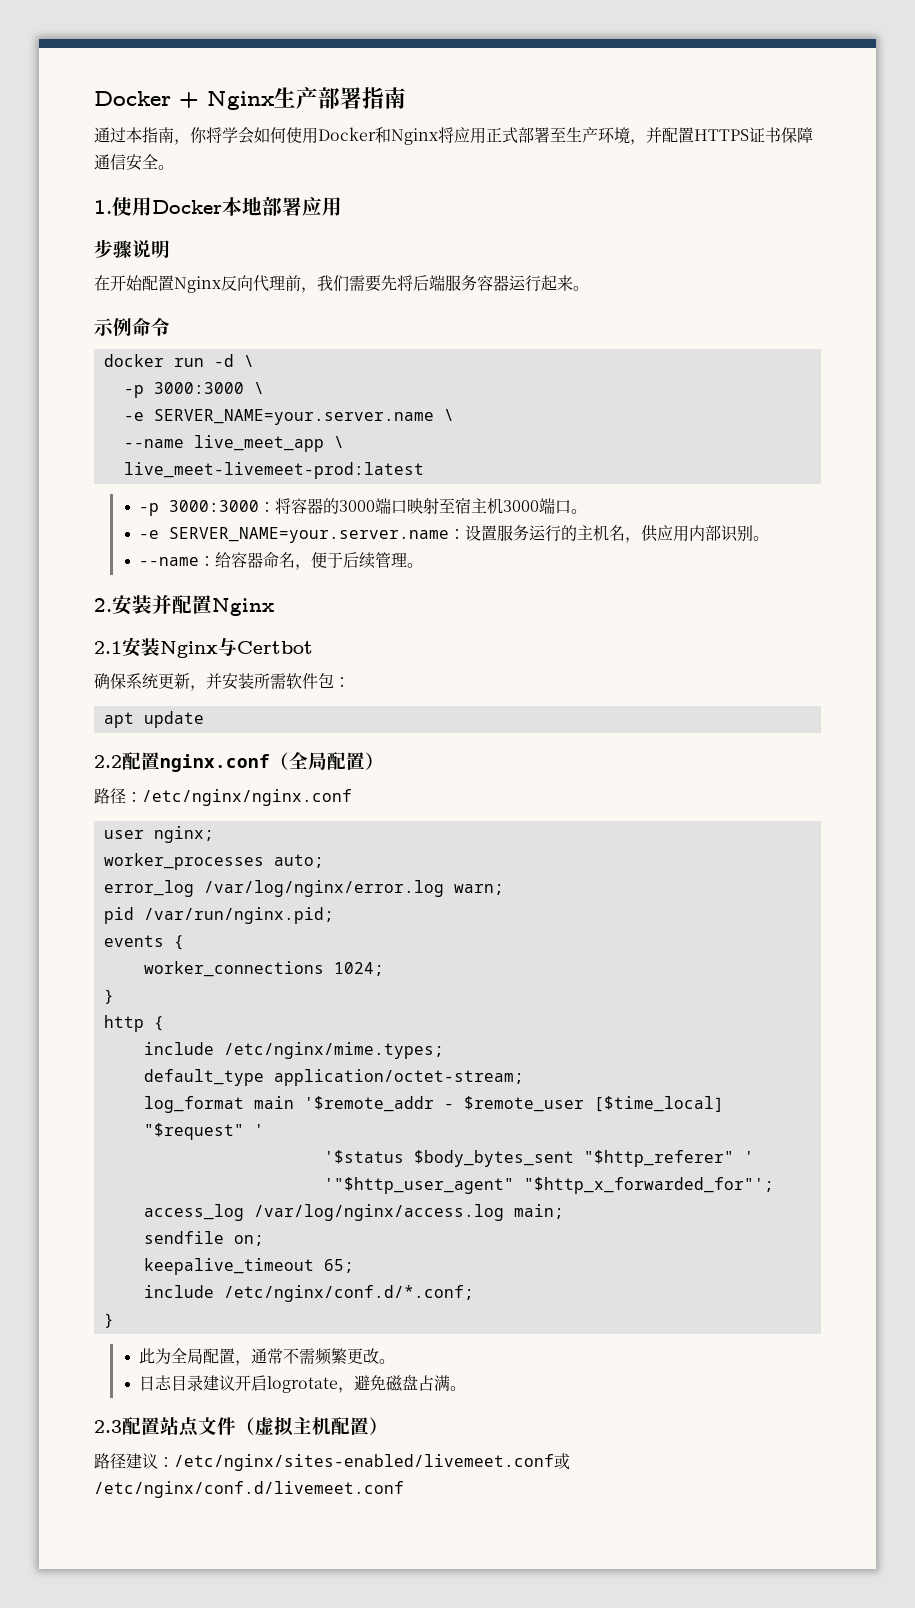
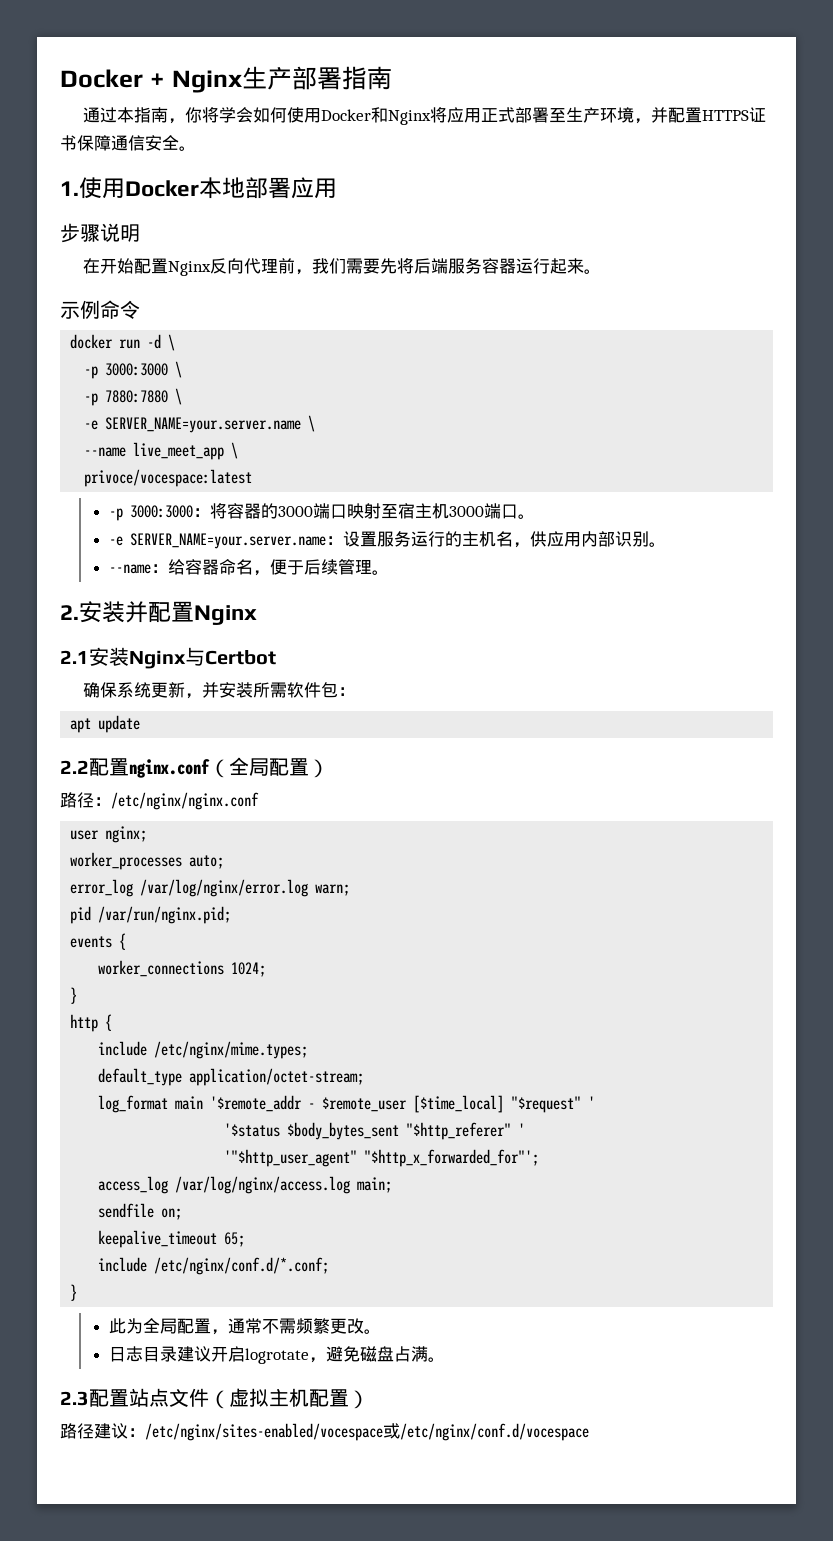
(264, 388) none -> [84,388,183,406] // -p 7880:7880 \
[123,462,424,479] live_meet-livemeet-prod:latest -> [84,469,253,487] privoce/vocespace:latest
[174,1453,570,1471] [94,1481,404,1498] /etc/nginx/sites-enabled/livemeet.conf或/etc/nginx/conf.d/livemeet.conf -> [145,1423,589,1441] /etc/nginx/sites-enabled/vocespace或/etc/nginx/conf.d/vocespace

